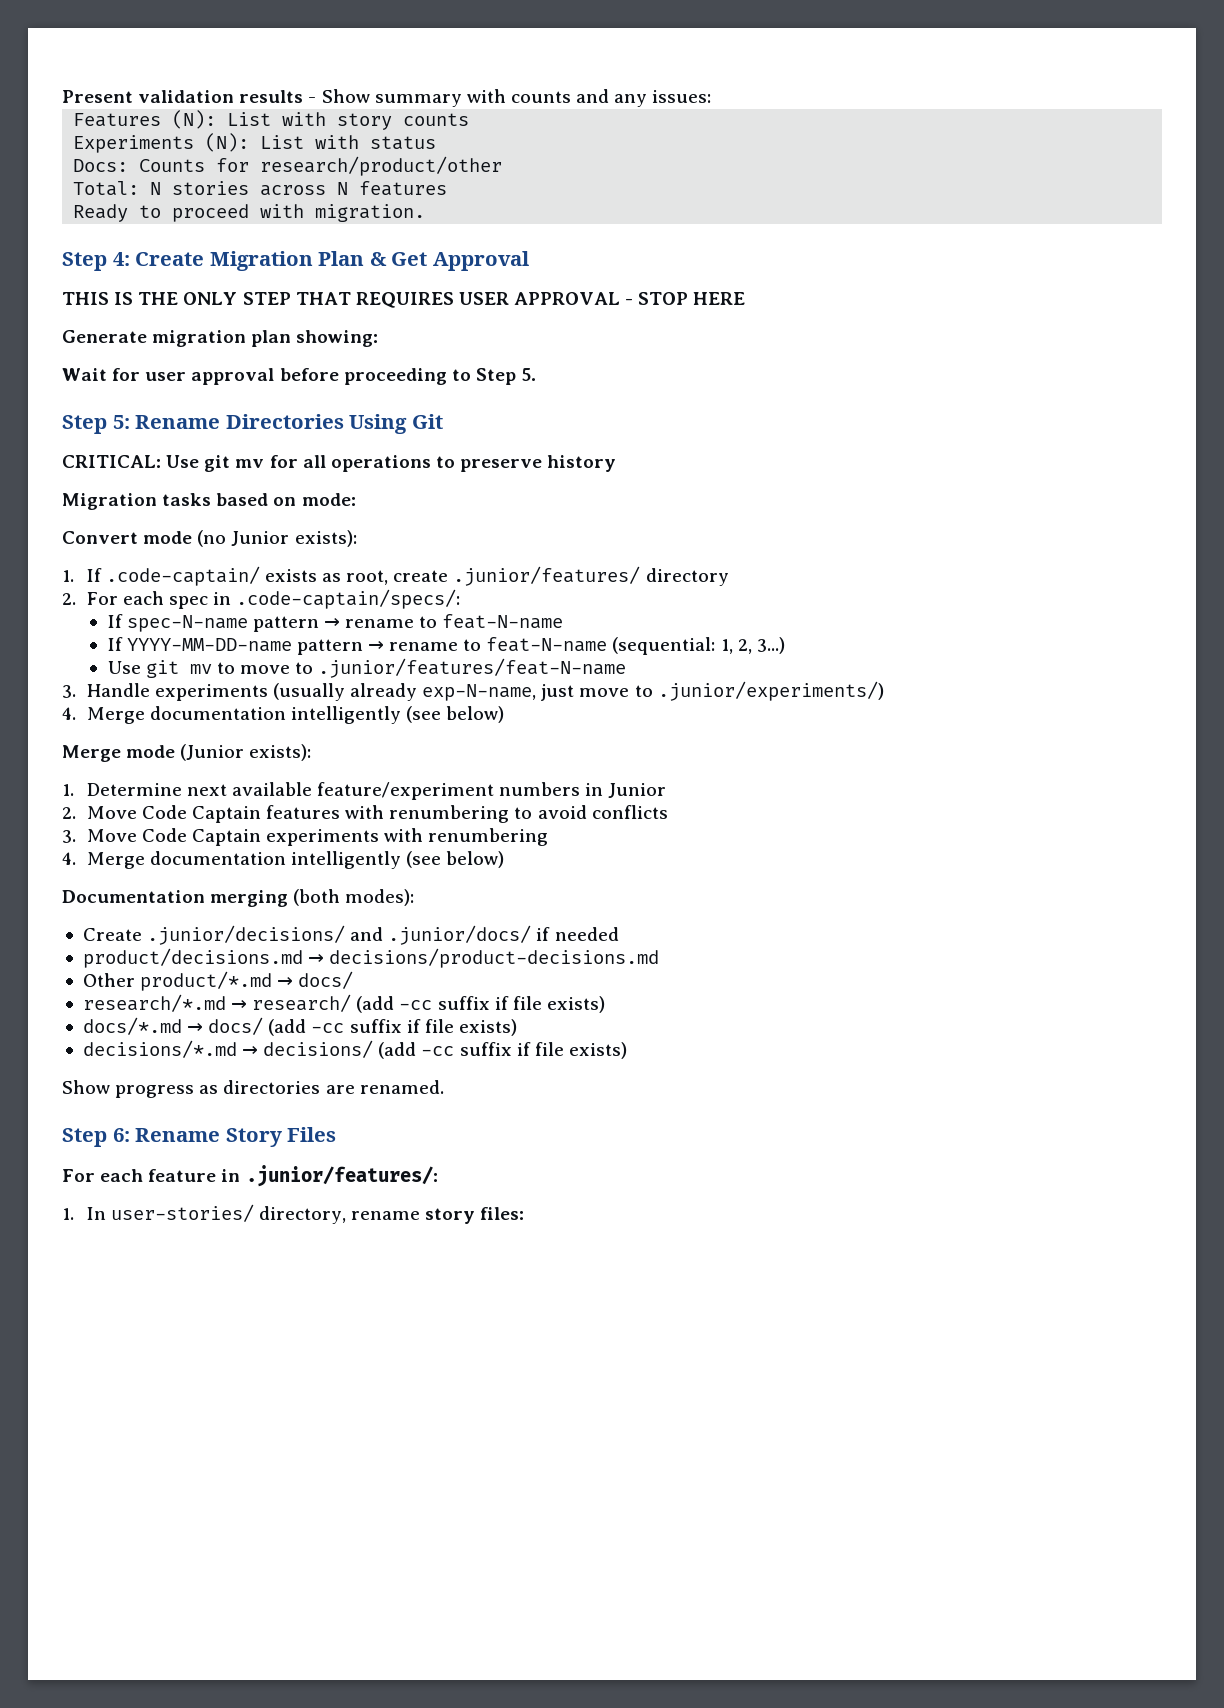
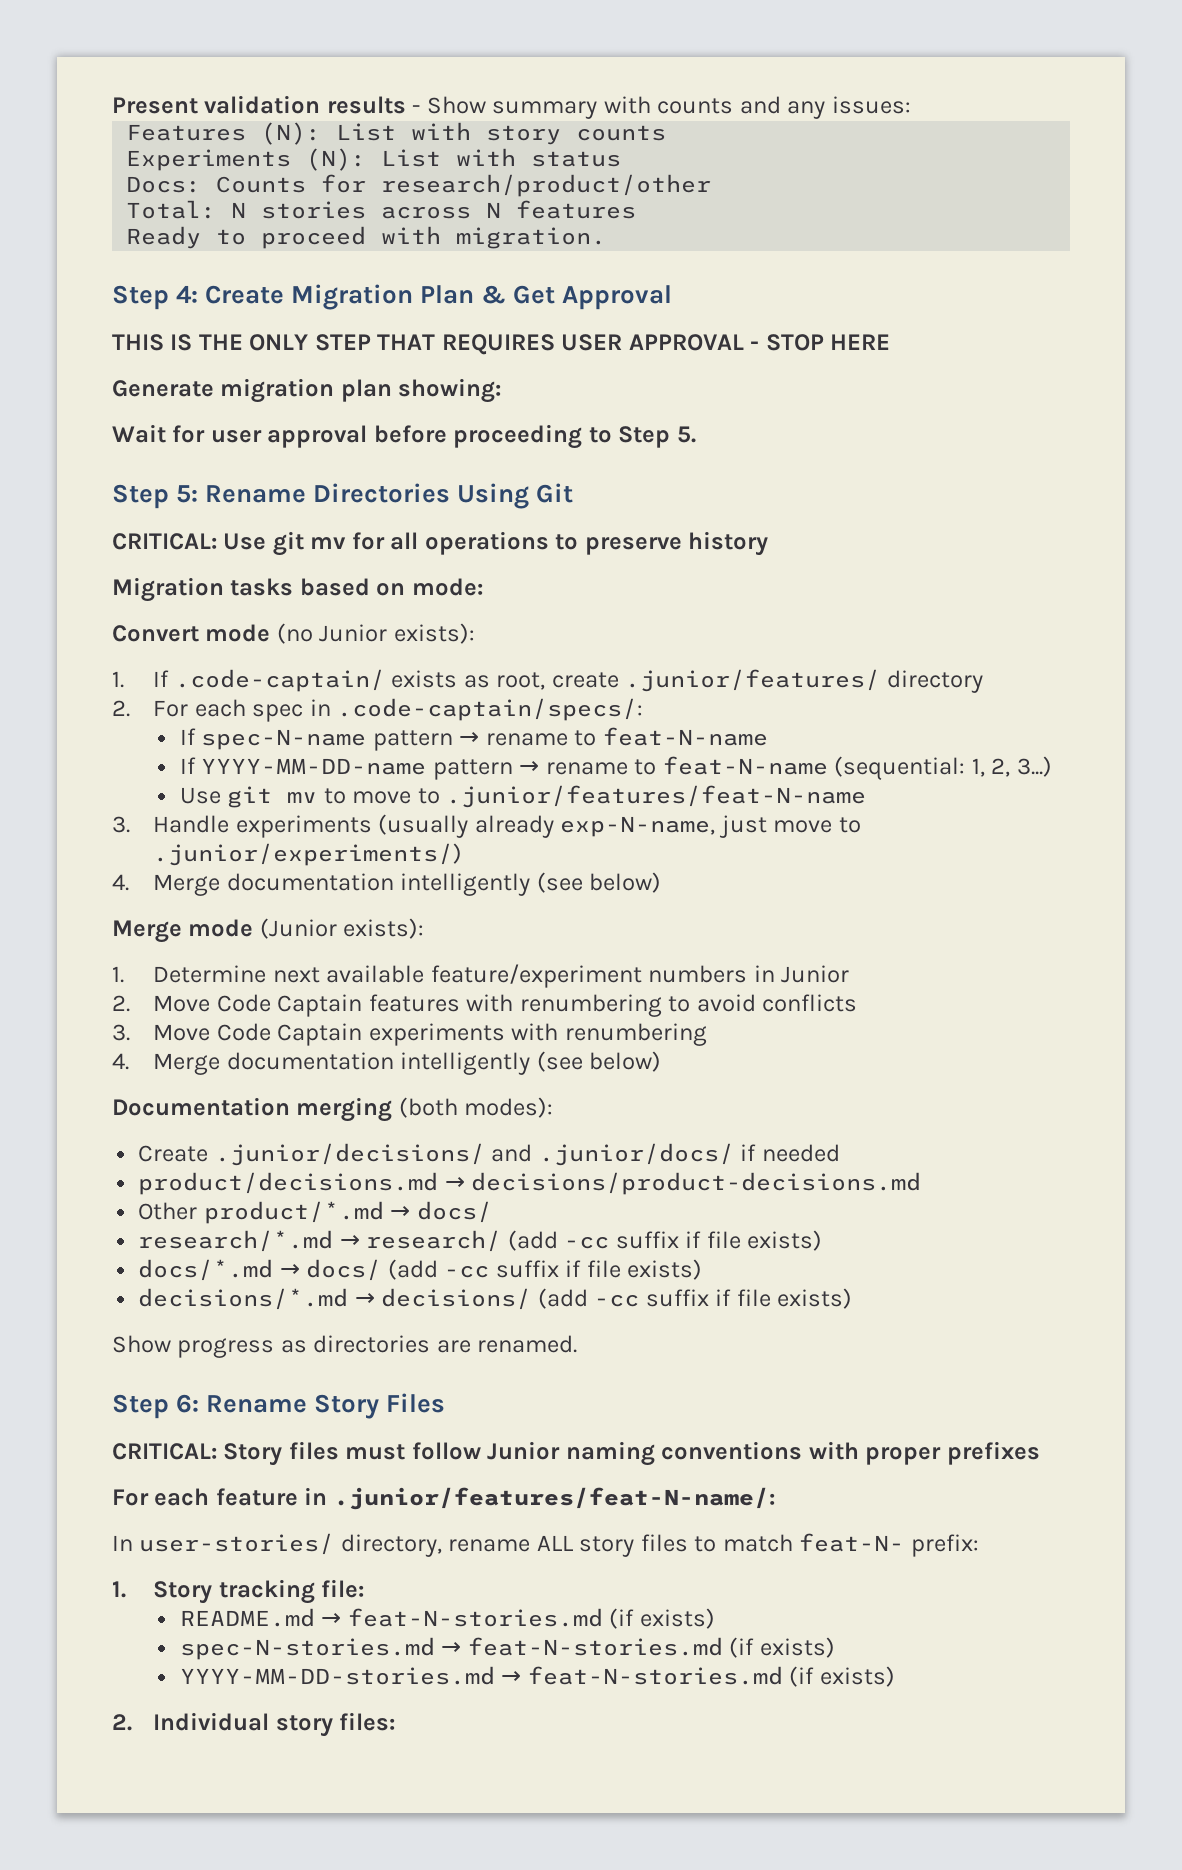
(337, 1134) none -> [112,1441,1040,1466] // CRITICAL: Story files must follow Junior naming conventions with proper prefixes
[245,1165,438,1187] [62,1208,74,1220] .junior/features/: // 1. -> [333,1487,775,1510] .junior/features/feat-N-name/: //
(421, 1215) none -> [536,1533,979,1557] [112,1579,365,1604] [179,1608,715,1629] [179,1637,835,1660] [179,1666,895,1687] [112,1712,270,1731] ALL story files to match feat-N- prefix: // 1. Story tracking file: // README.md → feat-N-stories.md (if exists) // spec-N-stories.md → feat-N-stories.md (if exists) // YYYY-MM-DD-stories.md → feat-N-stories.md (if exists) // 2. Individual

